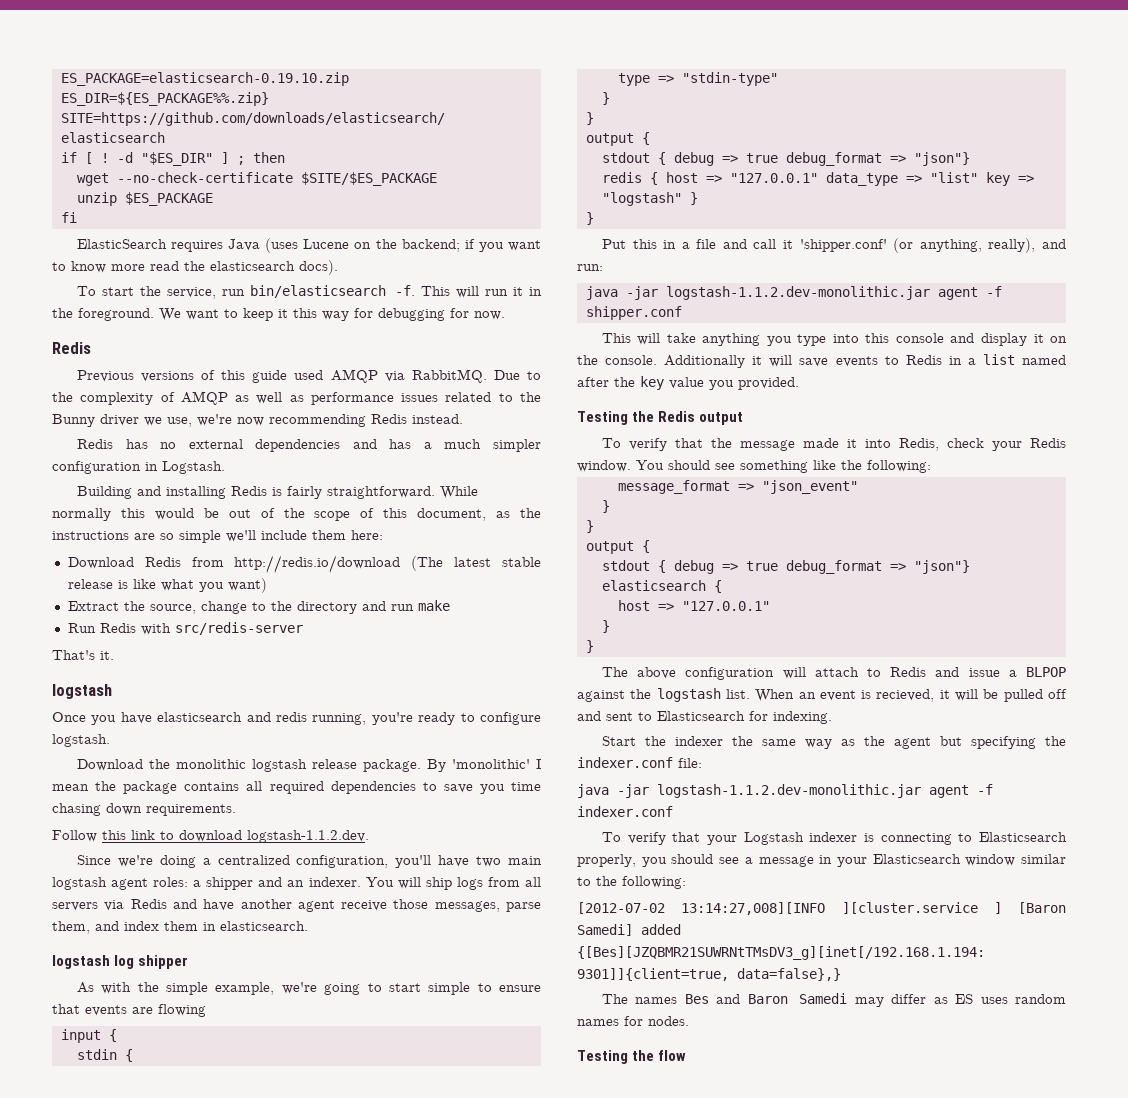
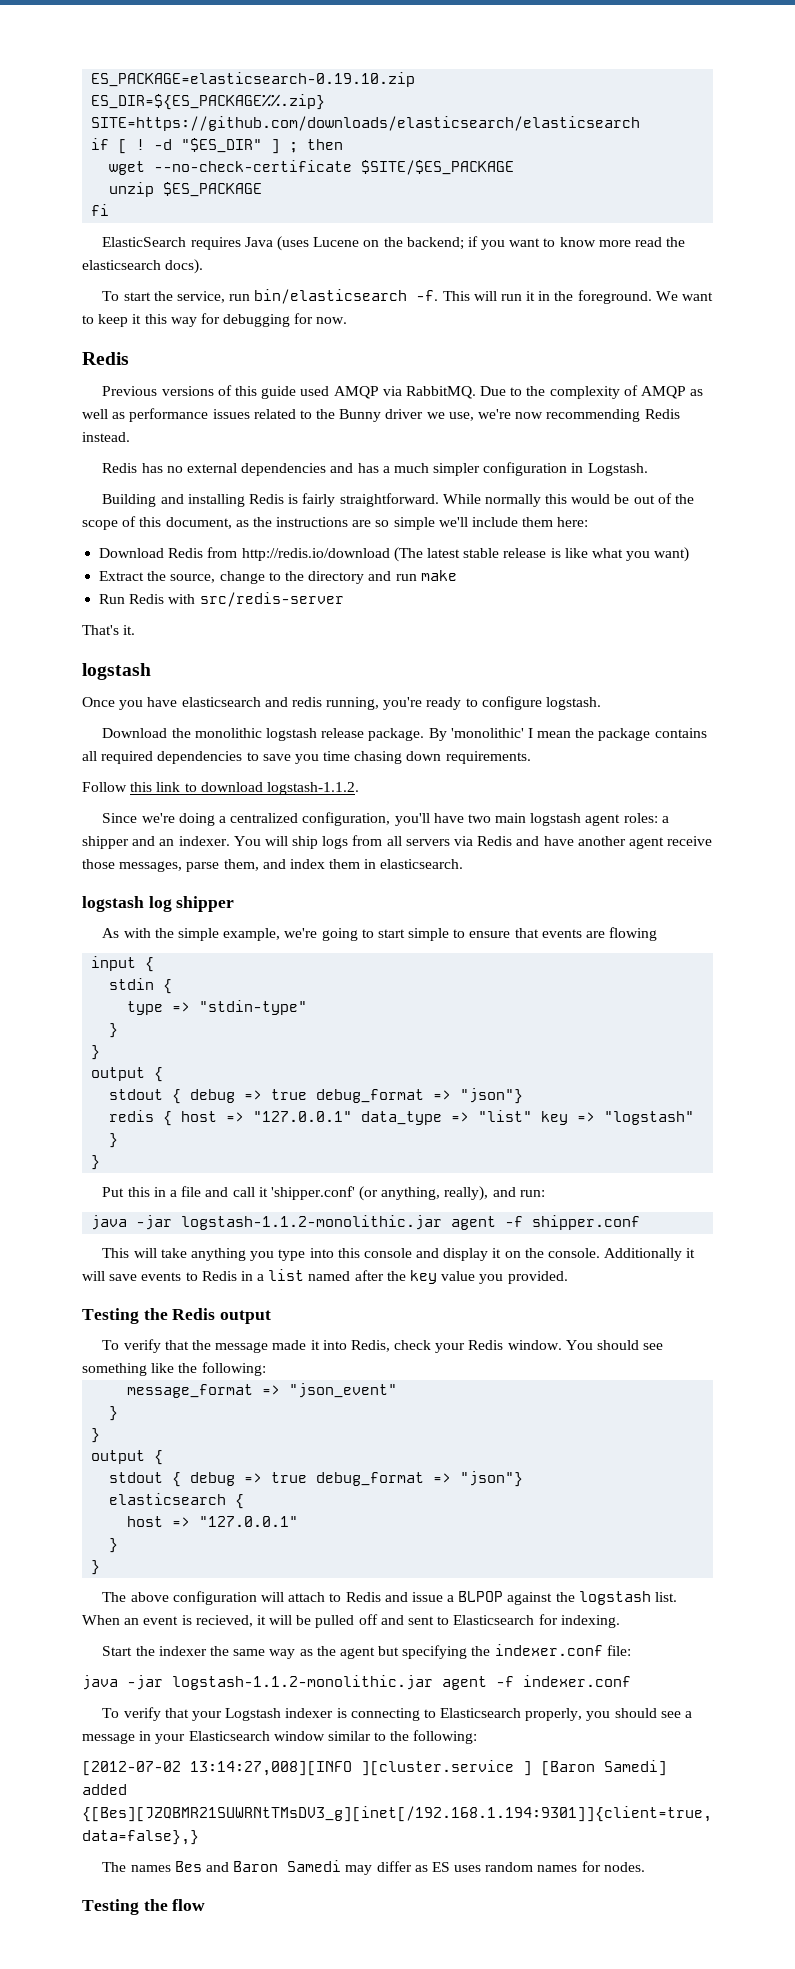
[247,830,369,843] logstash-1.1.2.dev. -> [266,782,359,795] logstash-1.1.2.
[665,286,930,300] logstash-1.1.2.dev-monolithic.jar -> [181,1215,443,1230] logstash-1.1.2-monolithic.jar
[657,784,921,798] logstash-1.1.2.dev-monolithic.jar -> [172,1675,433,1690] logstash-1.1.2-monolithic.jar

